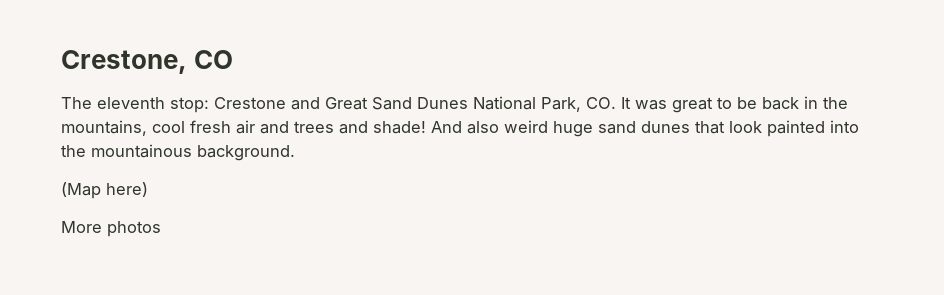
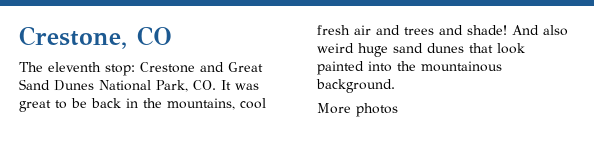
[61,182,148,199] // (Map here) -> (395, 86) none

